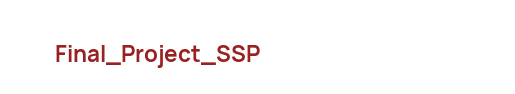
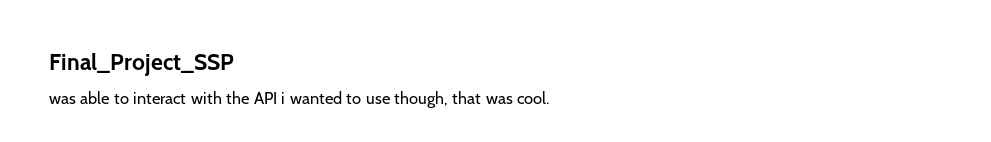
(260, 56) none -> [49,91,550,108] // was able to interact with the API i wanted to use though, that was cool.

